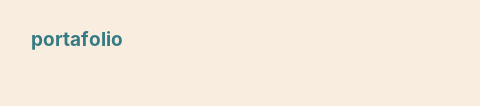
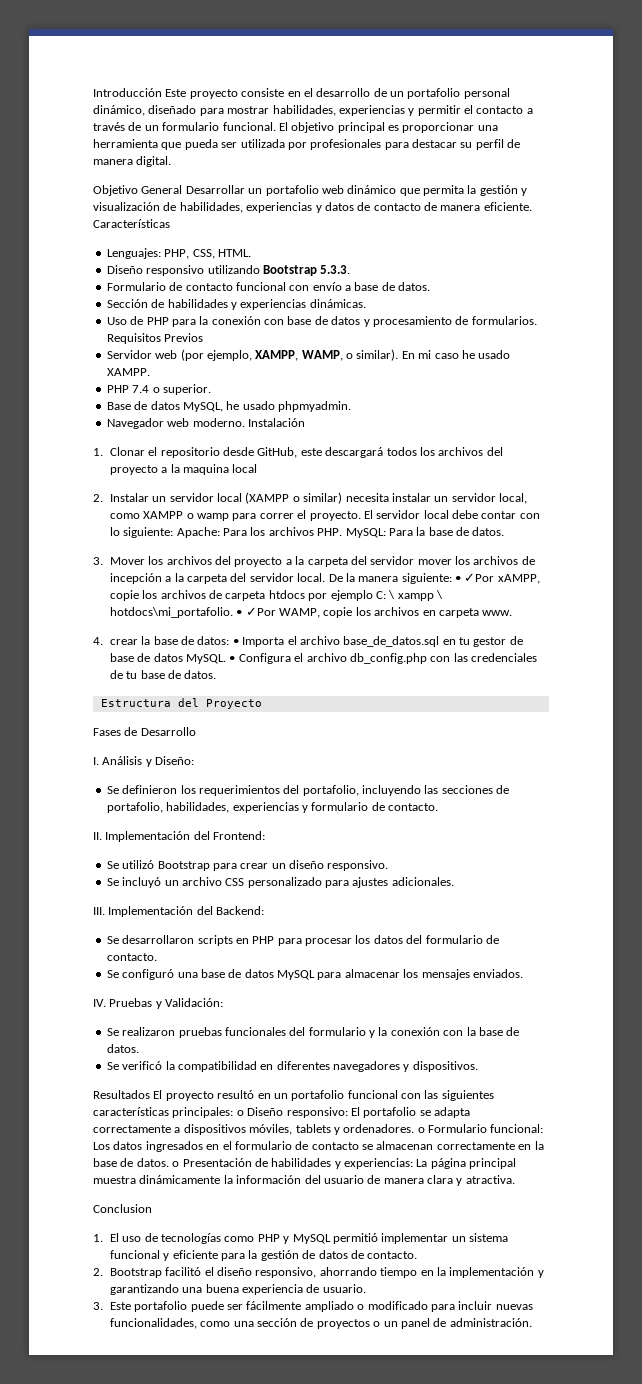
[31,31,123,50] portafolio -> [93,88,510,99] [93,105,533,116] [93,122,498,133] [93,139,521,150] [93,156,172,167] [93,185,528,196] [93,202,532,213] [93,219,170,228] [106,248,251,259] [106,265,351,276] [106,282,431,291] [106,299,366,310] [106,316,537,327] [106,333,204,344] [106,349,511,361] [106,368,150,376] [106,384,211,395] [106,401,351,412] [106,418,305,429] [93,447,503,458] [109,464,258,475] [93,492,528,504] [109,510,540,521] [109,527,505,538] [93,556,535,567] [109,573,540,584] [109,590,444,601] [109,607,513,618] [93,636,523,647] [109,653,538,664] [109,670,217,679] [100,698,262,709] [93,727,196,736] [93,756,195,767] [106,785,510,796] [106,802,438,813] [93,831,266,842] [106,860,389,871] [106,877,454,888] [93,906,265,917] [106,935,499,946] [106,953,157,961] [106,969,523,980] [93,998,224,1009] [106,1027,520,1038] [106,1044,139,1053] [106,1061,478,1072] [93,1090,494,1101] [93,1107,470,1118] [93,1124,544,1135] [93,1141,544,1152] [93,1158,517,1169] [93,1175,515,1186] [93,1204,152,1213] [93,1233,509,1244] [109,1250,418,1261] [93,1267,544,1278] [109,1284,366,1295] [93,1301,533,1312] [109,1318,532,1329] Introducción Este proyecto consiste en el desarrollo de un portafolio personal dinámico, diseñado para mostrar habilidades, experiencias y permitir el contacto a través de un formulario funcional. El objetivo principal es proporcionar una herramienta que pueda ser utilizada por profesionales para destacar su perfil de manera digital. // Objetivo General Desarrollar un portafolio web dinámico que permita la gestión y visualización de habilidades, experiencias y datos de contacto de manera eficiente. Características // Lenguajes: PHP, CSS, HTML. // Diseño responsivo utilizando Bootstrap 5.3.3. // Formulario de contacto funcional con envío a base de datos. // Sección de habilidades y experiencias dinámicas. // Uso de PHP para la conexión con base de datos y procesamiento de formularios. Requisitos Previos // Servidor web (por ejemplo, XAMPP, WAMP, o similar). En mi caso he usado XAMPP. // PHP 7.4 o superior. // Base de datos MySQL, he usado phpmyadmin. // Navegador web moderno. Instalación // 1. Clonar el repositorio desde GitHub, este descargará todos los archivos del proyecto a la maquina local // 2. Instalar un servidor local (XAMPP o similar) necesita instalar un servidor local, como XAMPP o wamp para correr el proyecto. El servidor local debe contar con lo siguiente: Apache: Para los archivos PHP. MySQL: Para la base de datos. // 3. Mover los archivos del proyecto a la carpeta del servidor mover los archivos de incepción a la carpeta del servidor local. De la manera siguiente: • ✓Por xAMPP, copie los archivos de carpeta htdocs por ejemplo C: \ xampp \ hotdocs\mi_portafolio. • ✓Por WAMP, copie los archivos en carpeta www. // 4. crear la base de datos: • Importa el archivo base_de_datos.sql en tu gestor de base de datos MySQL. • Configura el archivo db_config.php con las credenciales de tu base de datos. // Estructura del Proyecto // Fases de Desarrollo // I. Análisis y Diseño: // Se definieron los requerimientos del portafolio, incluyendo las secciones de portafolio, habilidades, experiencias y formulario de contacto. // II. Implementación del Frontend: // Se utilizó Bootstrap para crear un diseño responsivo. // Se incluyó un archivo CSS personalizado para ajustes adicionales. // III. Implementación del Backend: // Se desarrollaron scripts en PHP para procesar los datos del formulario de contacto. // Se configuró una base de datos MySQL para almacenar los mensajes enviados. // IV. Pruebas y Validación: // Se realizaron pruebas funcionales del formulario y la conexión con la base de datos. // Se verificó la compatibilidad en diferentes navegadores y dispositivos. // Resultados El proyecto resultó en un portafolio funcional con las siguientes características principales: o Diseño responsivo: El portafolio se adapta correctamente a dispositivos móviles, tablets y ordenadores. o Formulario funcional: Los datos ingresados en el formulario de contacto se almacenan correctamente en la base de datos. o Presentación de habilidades y experiencias: La página principal muestra dinámicamente la información del usuario de manera clara y atractiva. // Conclusion // 1. El uso de tecnologías como PHP y MySQL permitió implementar un sistema funcional y eficiente para la gestión de datos de contacto. // 2. Bootstrap facilitó el diseño responsivo, ahorrando tiempo en la implementación y garantizando una buena experiencia de usuario. // 3. Este portafolio puede ser fácilmente ampliado o modificado para incluir nuevas funcionalidades, como una sección de proyectos o un panel de administración.

